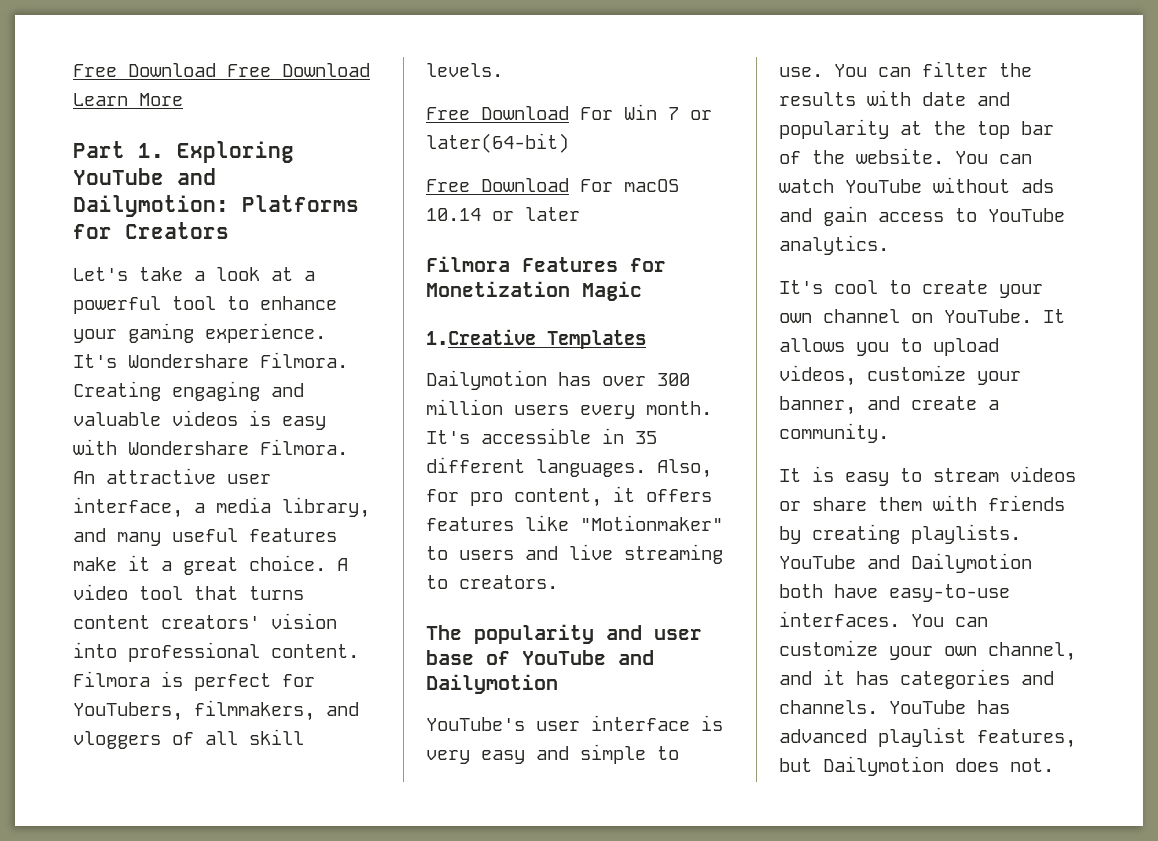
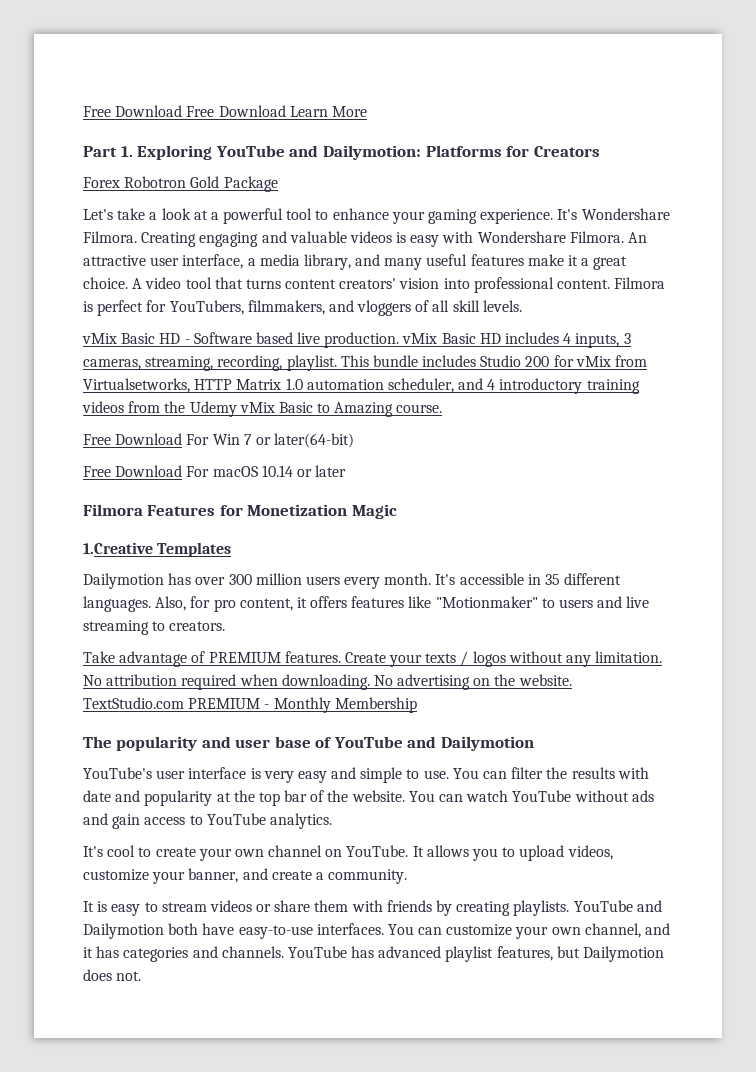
(229, 230) none -> [83,176,278,192] // Forex Robotron Gold Package
(503, 70) none -> [82,332,631,348] [83,355,648,371] [83,378,640,394] [82,401,443,417] // vMix Basic HD - Software based live production. vMix Basic HD includes 4 inputs, 3 cameras, streaming, recording, playlist. This bundle includes Studio 200 for vMix from Virtualsetworks, HTTP Matrix 1.0 automation scheduler, and 4 introductory training videos from the Udemy vMix Basic to Amazing course.
(558, 582) none -> [83,651,663,667] [83,674,572,690] [83,697,417,713] // Take advantage of PREMIUM features. Create your texts / logos without any limitation. No attribution required when downloading. No advertising on the website. TextStudio.com PREMIUM - Monthly Membership

